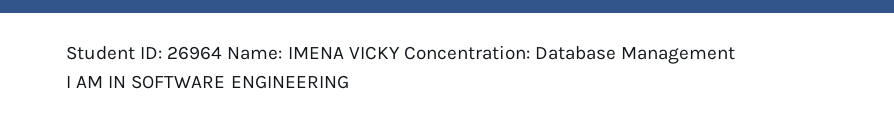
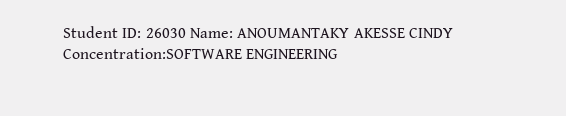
[167,45,736,64] [66,75,226,89] 26964 Name: IMENA VICKY Concentration: Database Management // I AM IN SOFTWARE -> [145,28,453,38] [63,48,242,59] 26030 Name: ANOUMANTAKY AKESSE CINDY Concentration:SOFTWARE

